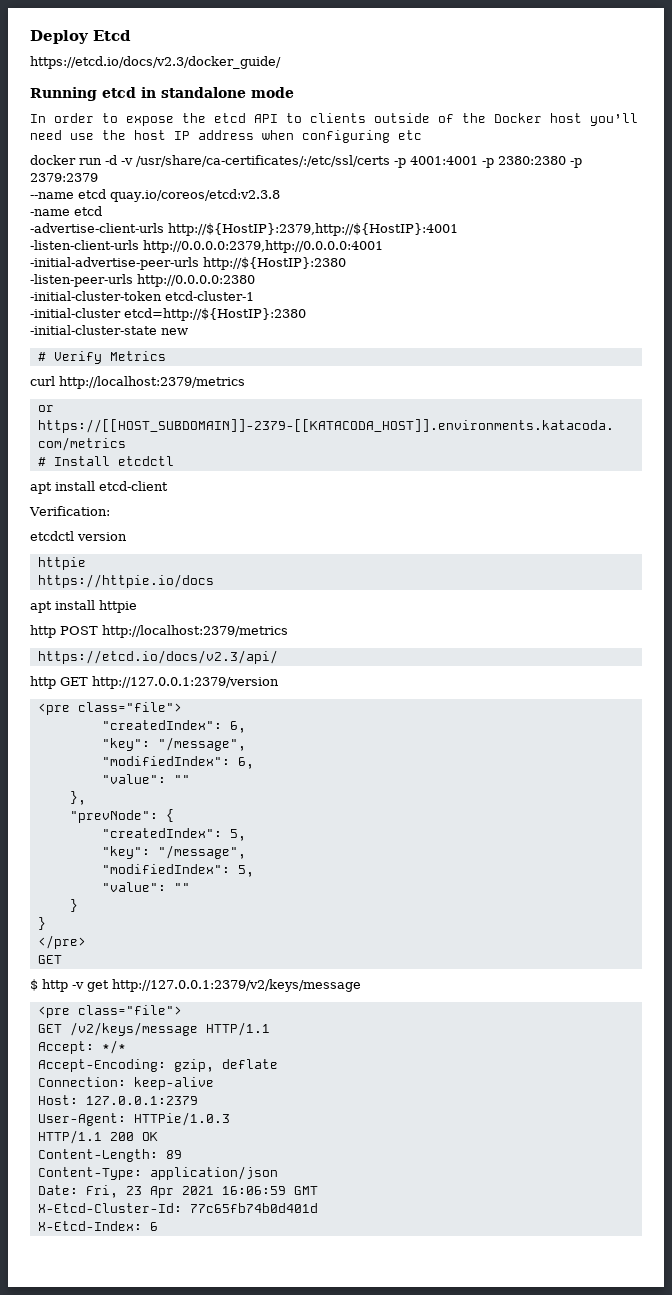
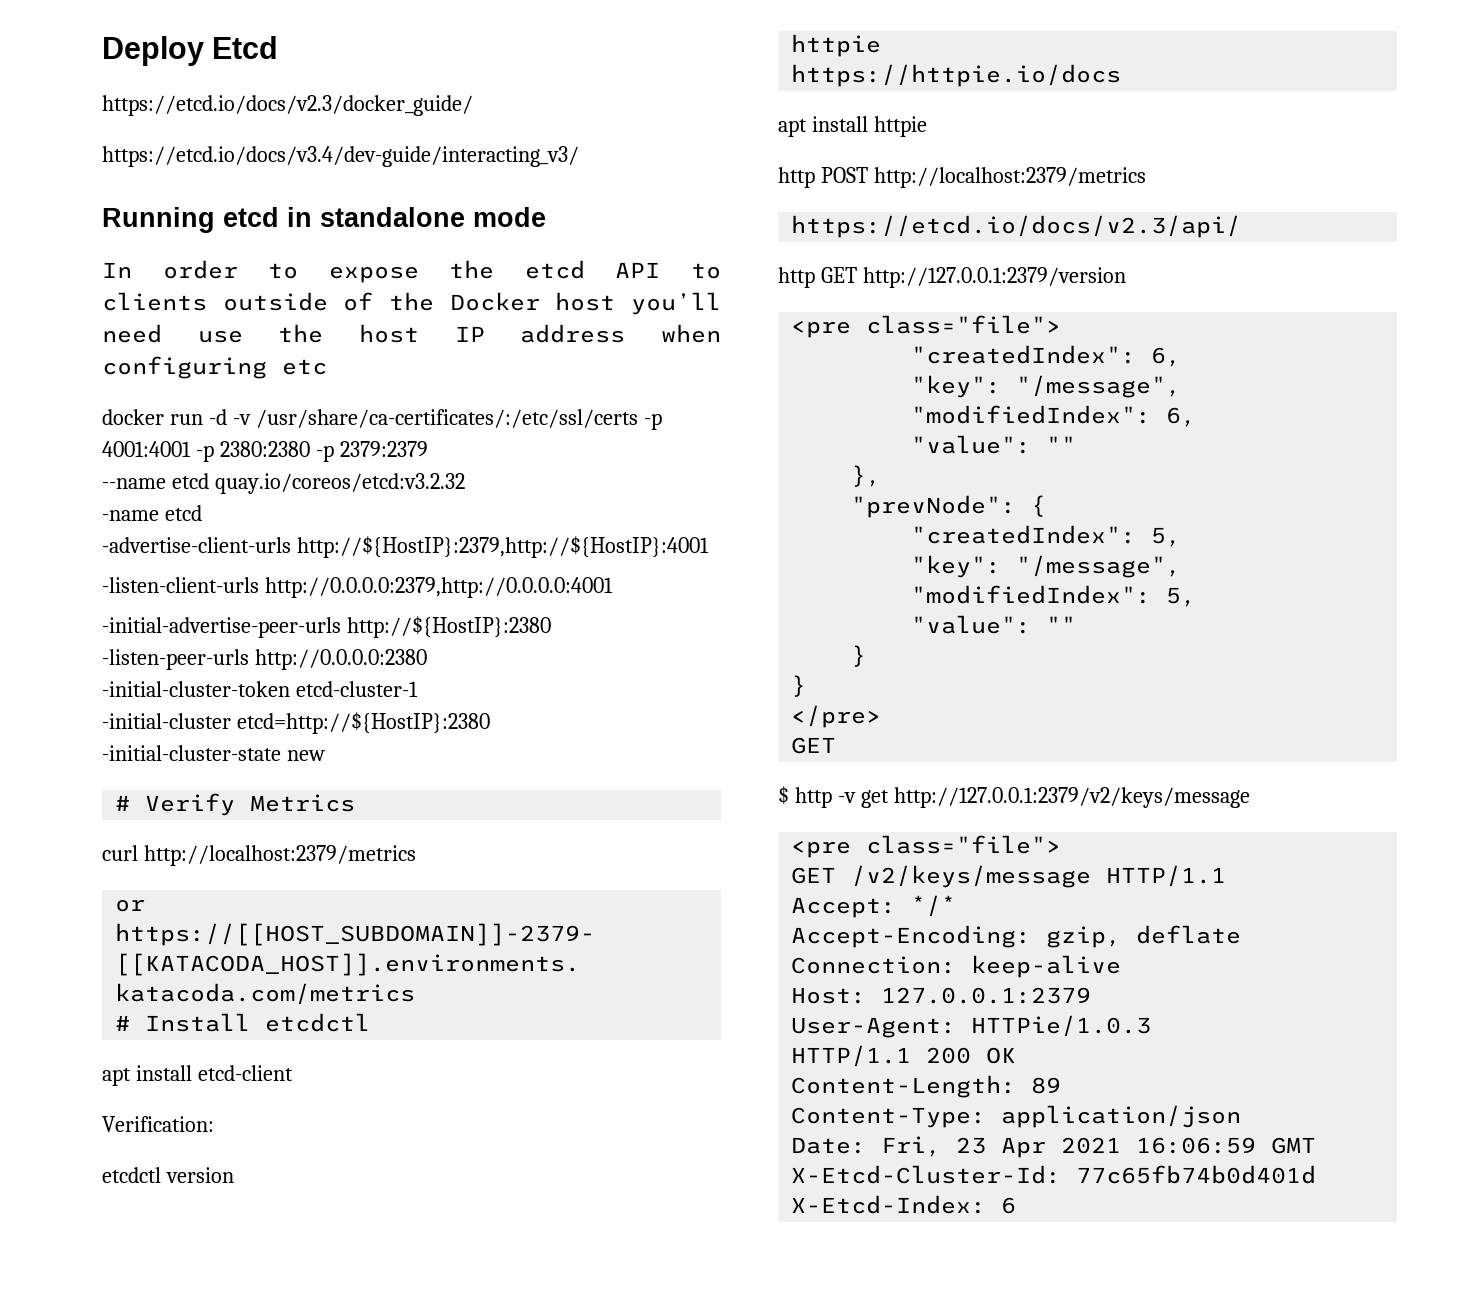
(281, 62) none -> [102,146,579,167] // https://etcd.io/docs/v3.4/dev-guide/interacting_v3/
[110,189,280,202] quay.io/coreos/etcd:v2.3.8 -> [214,473,465,494] quay.io/coreos/etcd:v3.2.32

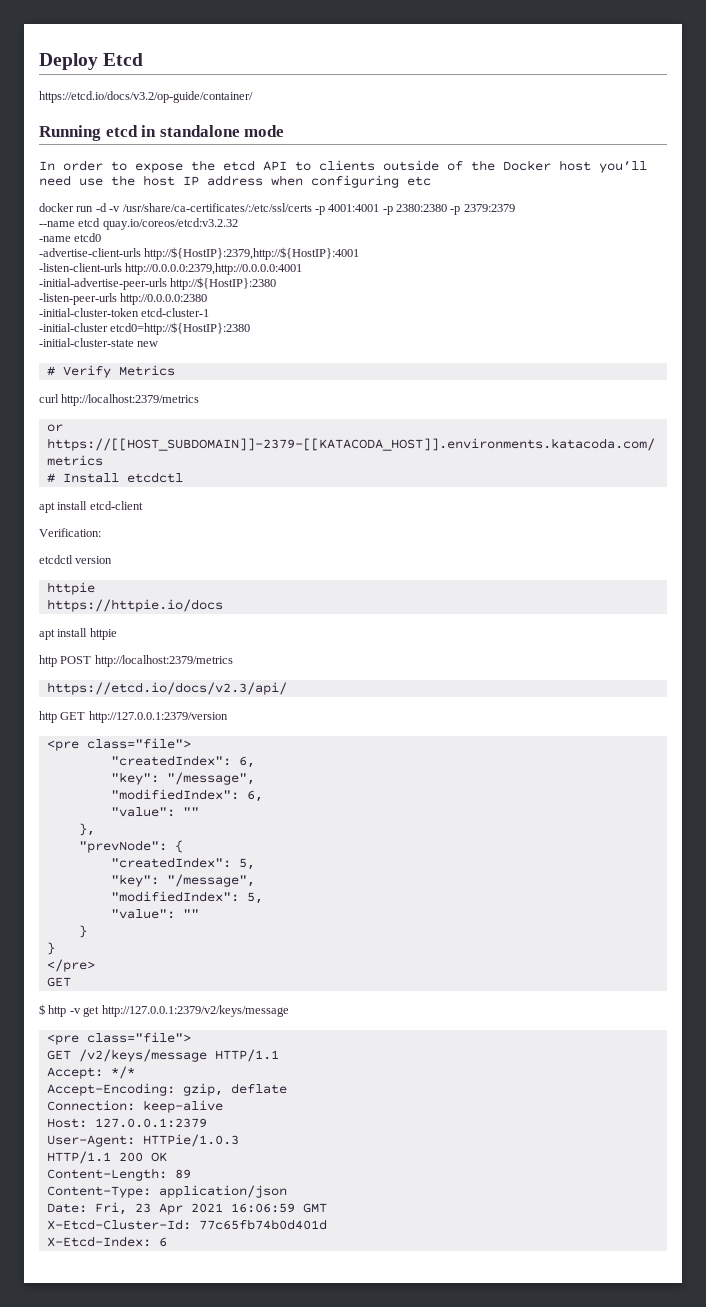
[102,95,473,116] [102,146,579,167] https://etcd.io/docs/v2.3/docker_guide/ // https://etcd.io/docs/v3.4/dev-guide/interacting_v3/ -> [39,91,253,103] https://etcd.io/docs/v3.2/op-guide/container/
[164,505,202,521] etcd -> [74,233,102,242] etcd0
[236,712,490,734] etcd=http://${HostIP}:2380 -> [110,322,251,335] etcd0=http://${HostIP}:2380

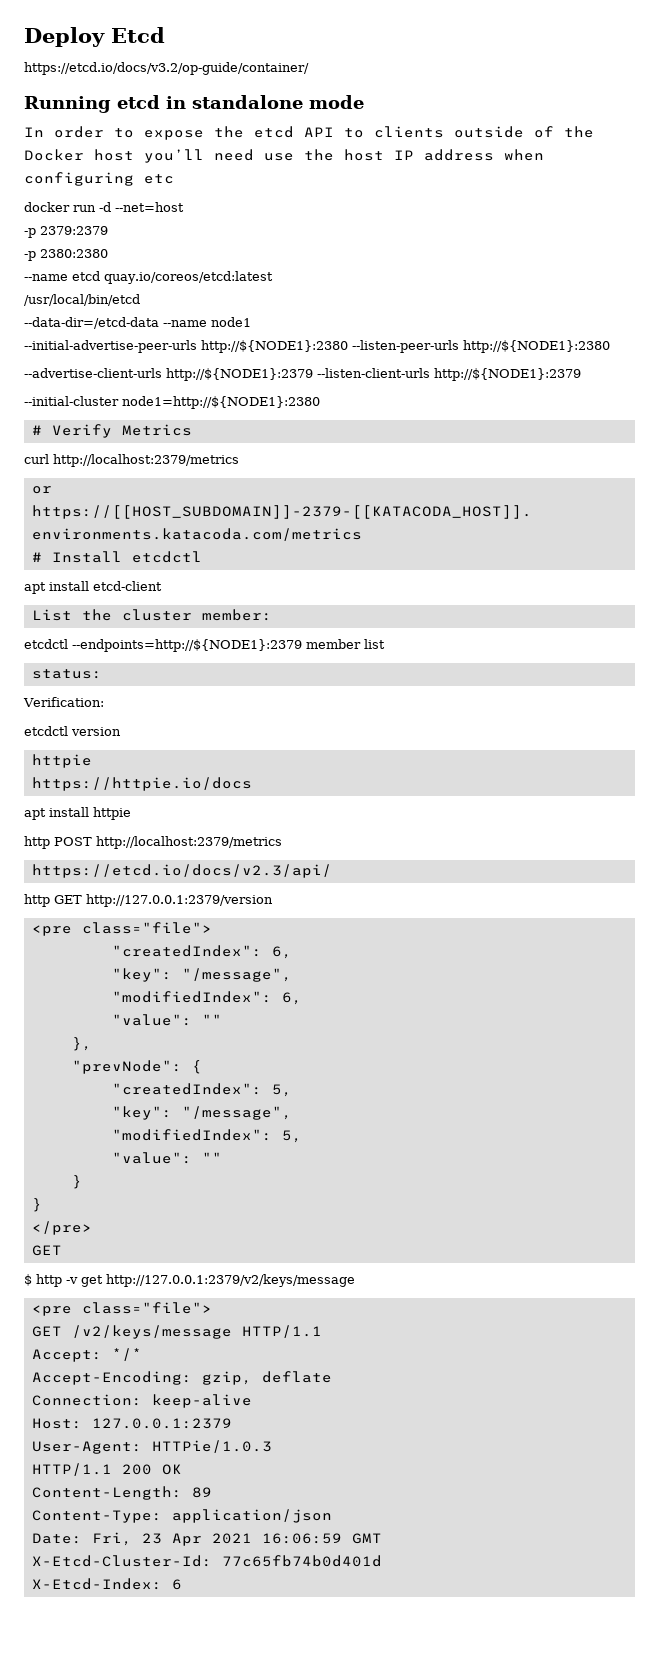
[109,203,447,215] -v /usr/share/ca-certificates/:/etc/ssl/certs -p 4001:4001 -p 2380:2380 -> [115,202,184,212] --net=host //
(515, 208) none -> [24,249,108,261] // -p 2380:2380
[102,218,238,230] [39,233,102,242] [39,247,360,260] [39,263,303,275] [39,277,277,290] [39,293,208,305] [39,308,210,317] [39,322,251,335] [39,338,159,347] quay.io/coreos/etcd:v3.2.32 // -name etcd0 // -advertise-client-urls http://${HostIP}:2379,http://${HostIP}:4001 // -listen-client-urls http://0.0.0.0:2379,http://0.0.0.0:4001 // -initial-advertise-peer-urls http://${HostIP}:2380 // -listen-peer-urls http://0.0.0.0:2380 // -initial-cluster-token etcd-cluster-1 // -initial-cluster etcd0=http://${HostIP}:2380 // -initial-cluster-state new -> [104,271,273,284] [24,294,140,306] [24,317,251,329] [24,340,610,353] [24,368,581,381] [24,396,320,409] quay.io/coreos/etcd:latest // /usr/local/bin/etcd // --data-dir=/etcd-data --name node1 // --initial-advertise-peer-urls http://${NODE1}:2380 --listen-peer-urls http://${NODE1}:2380 // --advertise-client-urls http://${NODE1}:2379 --listen-client-urls http://${NODE1}:2379 // --initial-cluster node1=http://${NODE1}:2380
(143, 505) none -> [31,609,272,621] [24,639,385,652] [31,669,102,679] // List the cluster member: // etcdctl --endpoints=http://${NODE1}:2379 member list // status:

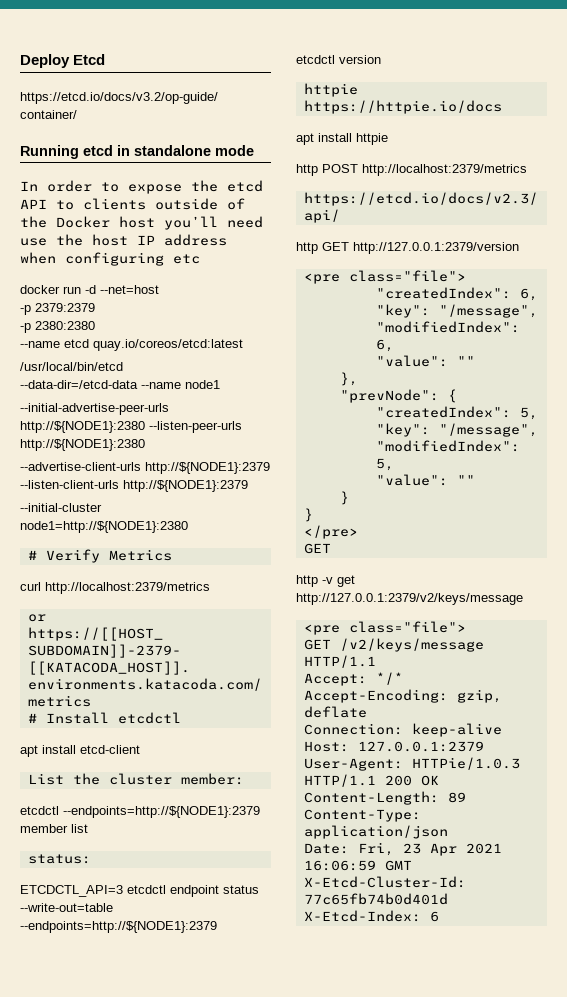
[23,697,104,707] Verification: -> [20,885,259,897] [20,903,113,912] [20,921,217,933] ETCDCTL_API=3 etcdctl endpoint status --write-out=table --endpoints=http://${NODE1}:2379
[24,1274,32,1286] $ -> (331, 548) none

